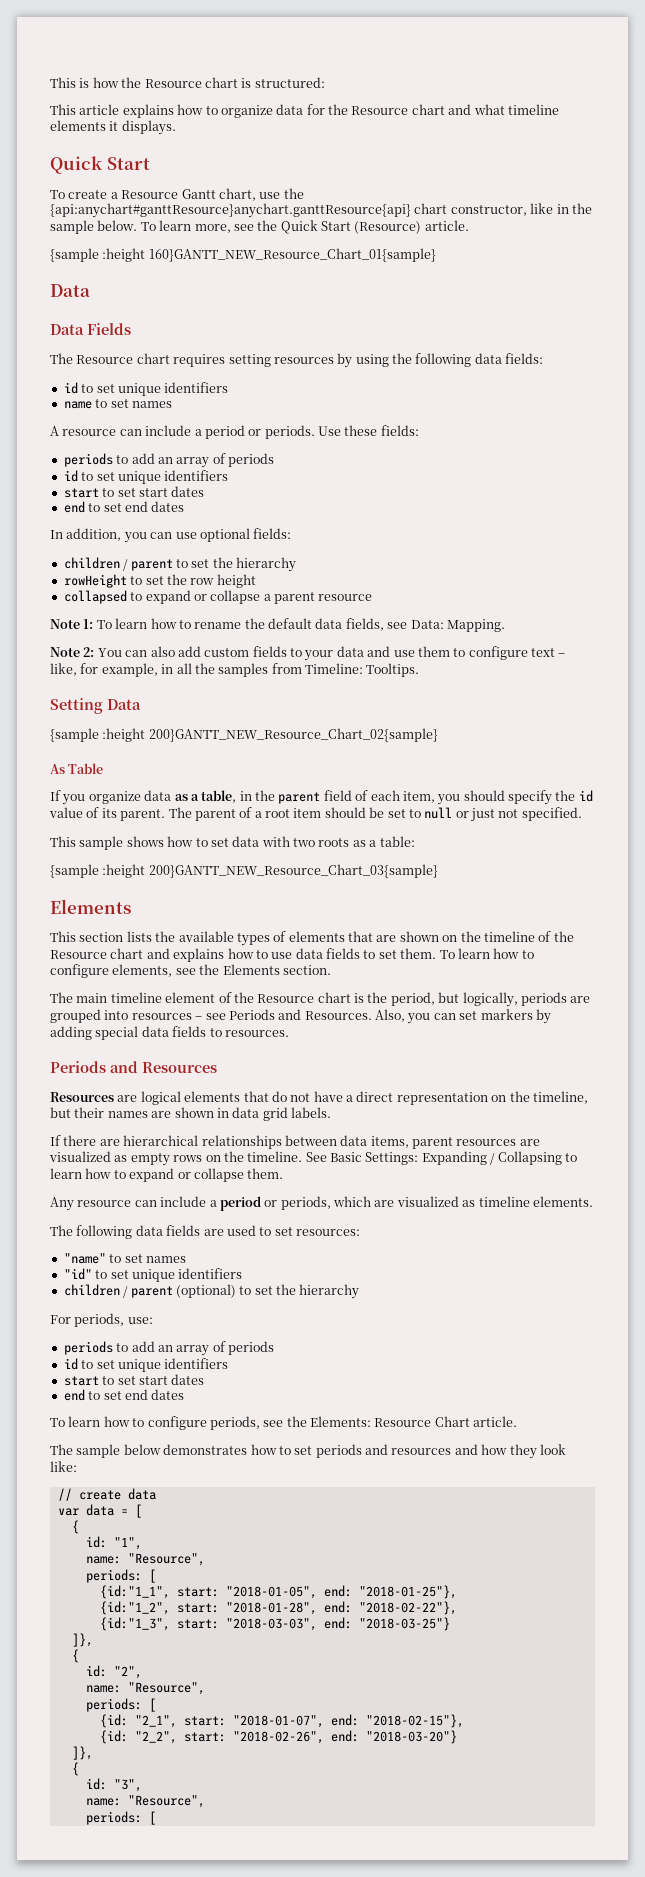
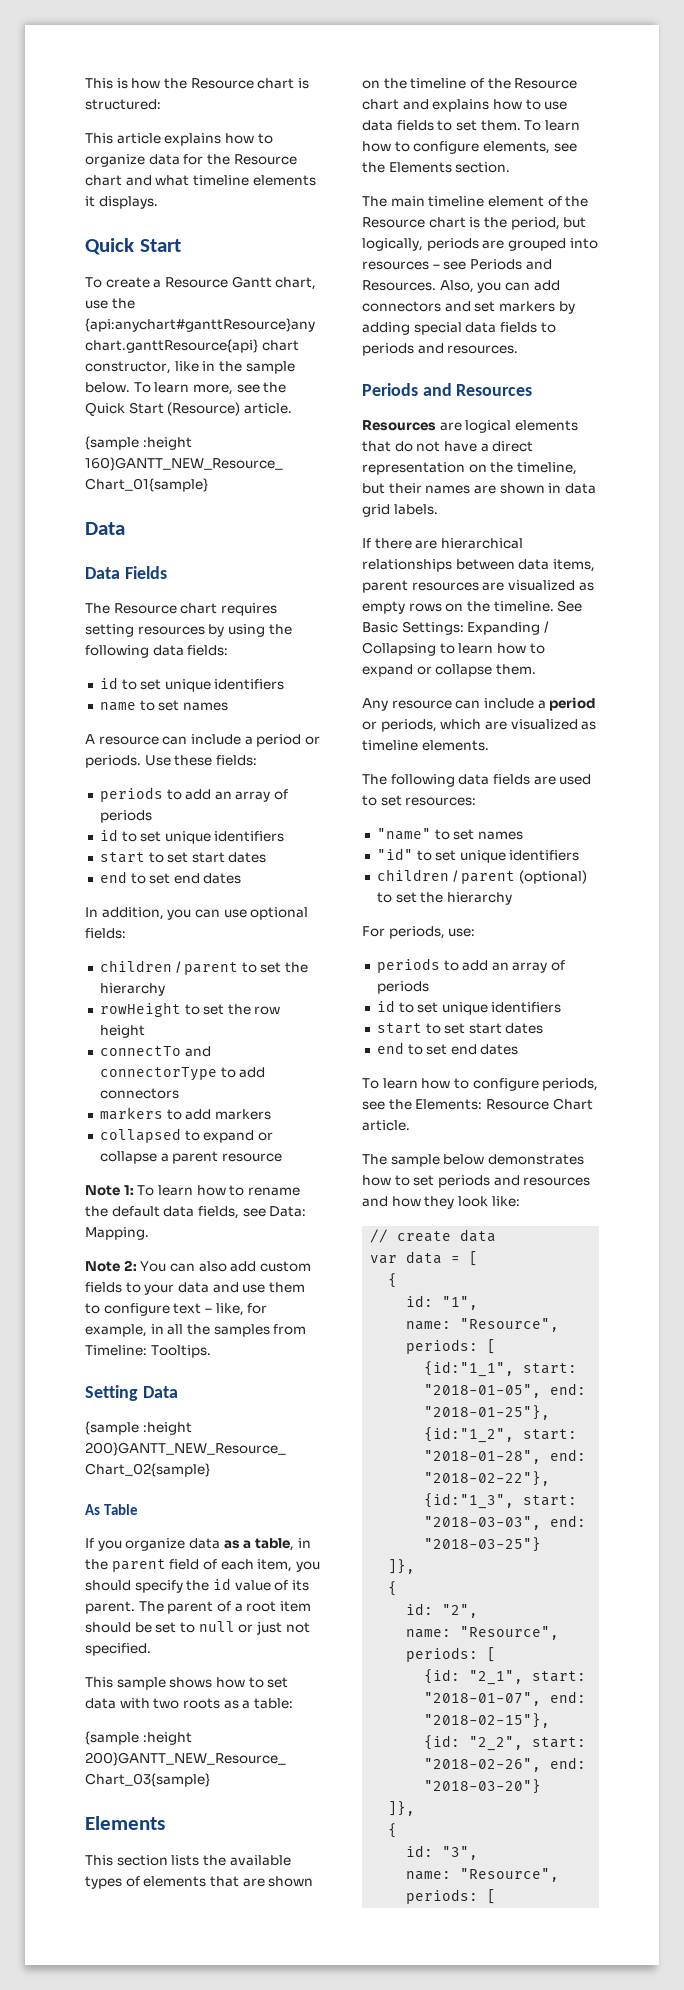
(256, 581) none -> [99,1046,211,1057] [99,1067,266,1081] [99,1088,179,1099] [99,1107,271,1120] // connectTo and connectorType to add connectors // markers to add markers
(456, 1016) none -> [533,280,560,291] [362,301,471,312] add connectors and
(222, 1032) none -> [362,343,444,356] periods and

